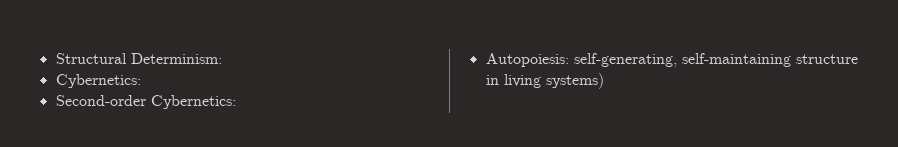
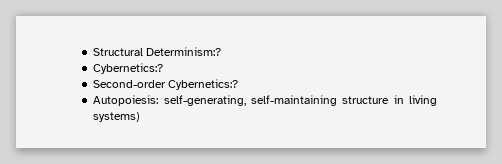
[130,53,222,64] [55,74,141,88] Determinism: // Cybernetics: -> [146,47,222,56] [93,63,164,74] Determinism:? // Cybernetics:?
[150,95,236,109] Cybernetics: -> [168,79,239,90] Cybernetics:?

